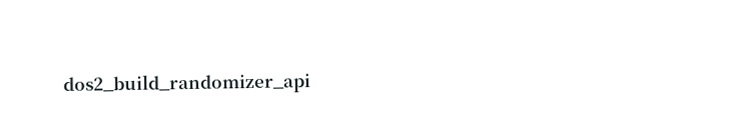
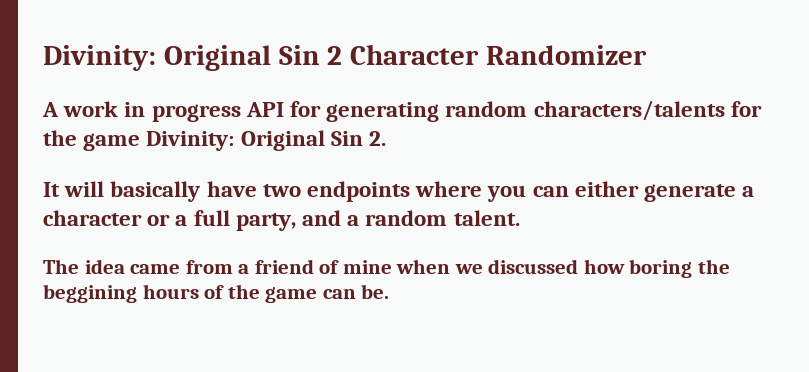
[63,72,311,97] dos2_build_randomizer_api -> [43,44,648,71] [42,100,762,122] [43,130,387,151] [43,181,755,202] [43,210,520,231] [43,259,730,278] [43,284,390,303] Divinity: Original Sin 2 Character Randomizer // A work in progress API for generating random characters/talents for the game Divinity: Original Sin 2. // It will basically have two endpoints where you can either generate a character or a full party, and a random talent. // The idea came from a friend of mine when we discussed how boring the beggining hours of the game can be.

